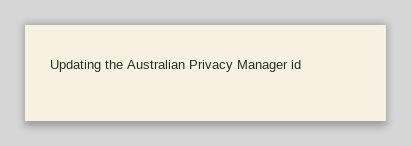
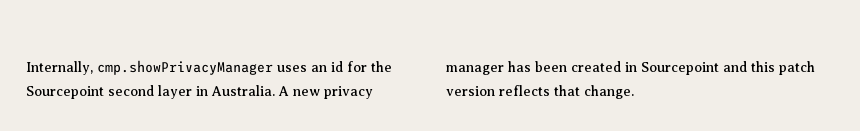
[50,60,301,72] Updating the Australian Privacy Manager id -> [26,60,392,75] [26,85,373,99] [446,61,815,75] [446,85,634,99] Internally, cmp.showPrivacyManager uses an id for the Sourcepoint second layer in Australia. A new privacy manager has been created in Sourcepoint and this patch version reflects that change.

